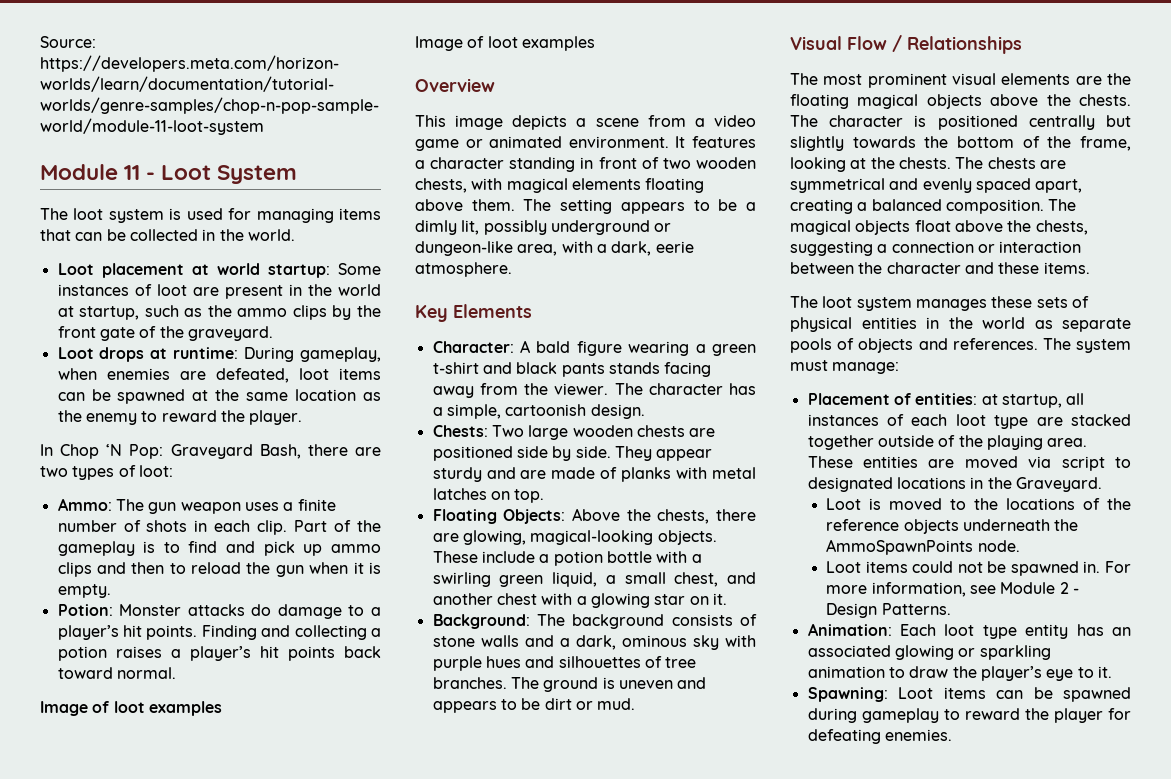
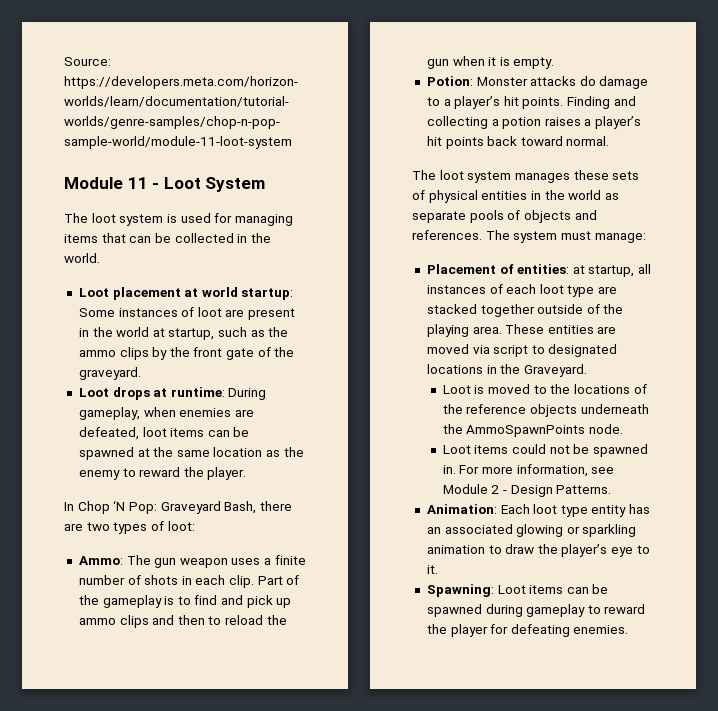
[40,701,222,716] [415,36,595,51] [415,78,495,92] [415,115,756,130] [415,136,756,151] [415,157,756,172] [415,178,705,193] [415,199,756,214] [415,220,672,235] [415,241,694,256] [415,262,512,277] [415,304,532,322] [432,340,756,356] [432,362,712,377] [432,383,756,398] [432,404,645,419] [432,425,716,440] [432,446,713,461] [432,467,756,482] [432,488,545,503] [432,508,756,524] [432,530,717,545] [432,551,702,566] [432,572,756,587] [432,593,727,608] [432,614,757,629] [432,635,756,650] [432,656,697,671] [432,677,707,692] [432,698,636,713] [790,35,1022,54] [790,73,1131,88] [790,94,1131,109] [790,115,1131,130] [790,136,1131,151] [790,157,1066,172] [790,178,1083,193] [790,199,1077,214] [790,220,1088,235] [790,241,1082,256] [790,262,1090,274] // Image of loot examples // Image of loot examples // Overview // This image depicts a scene from a video game or animated environment. It features a character standing in front of two wooden chests, with magical elements floating above them. The setting appears to be a dimly lit, possibly underground or dungeon-like area, with a dark, eerie atmosphere. // Key Elements // Character: A bald figure wearing a green t-shirt and black pants stands facing away from the viewer. The character has a simple, cartoonish design. // Chests: Two large wooden chests are positioned side by side. They appear sturdy and are made of planks with metal latches on top. // Floating Objects: Above the chests, there are glowing, magical-looking objects. These include a potion bottle with a swirling green liquid, a small chest, and another chest with a glowing star on it. // Background: The background consists of stone walls and a dark, ominous sky with purple hues and silhouettes of tree branches. The ground is uneven and appears to be dirt or mud. // Visual Flow / Relationships // The most prominent visual elements are the floating magical objects above the chests. The character is positioned centrally but slightly towards the bottom of the frame, looking at the chests. The chests are symmetrical and evenly spaced apart, creating a balanced composition. The magical objects float above the chests, suggesting a connection or interaction between the character and these items. -> (610, 141) none

